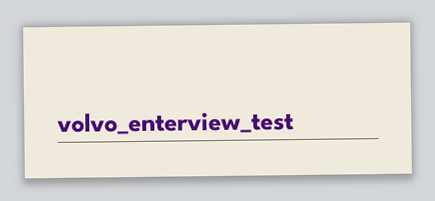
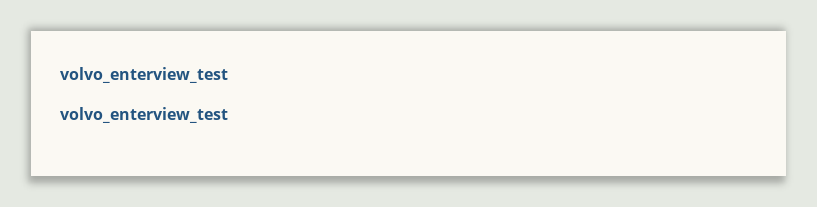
[57,111,295,135] volvo_enterview_test -> [60,67,228,83] [60,107,228,123] volvo_enterview_test // volvo_enterview_test

